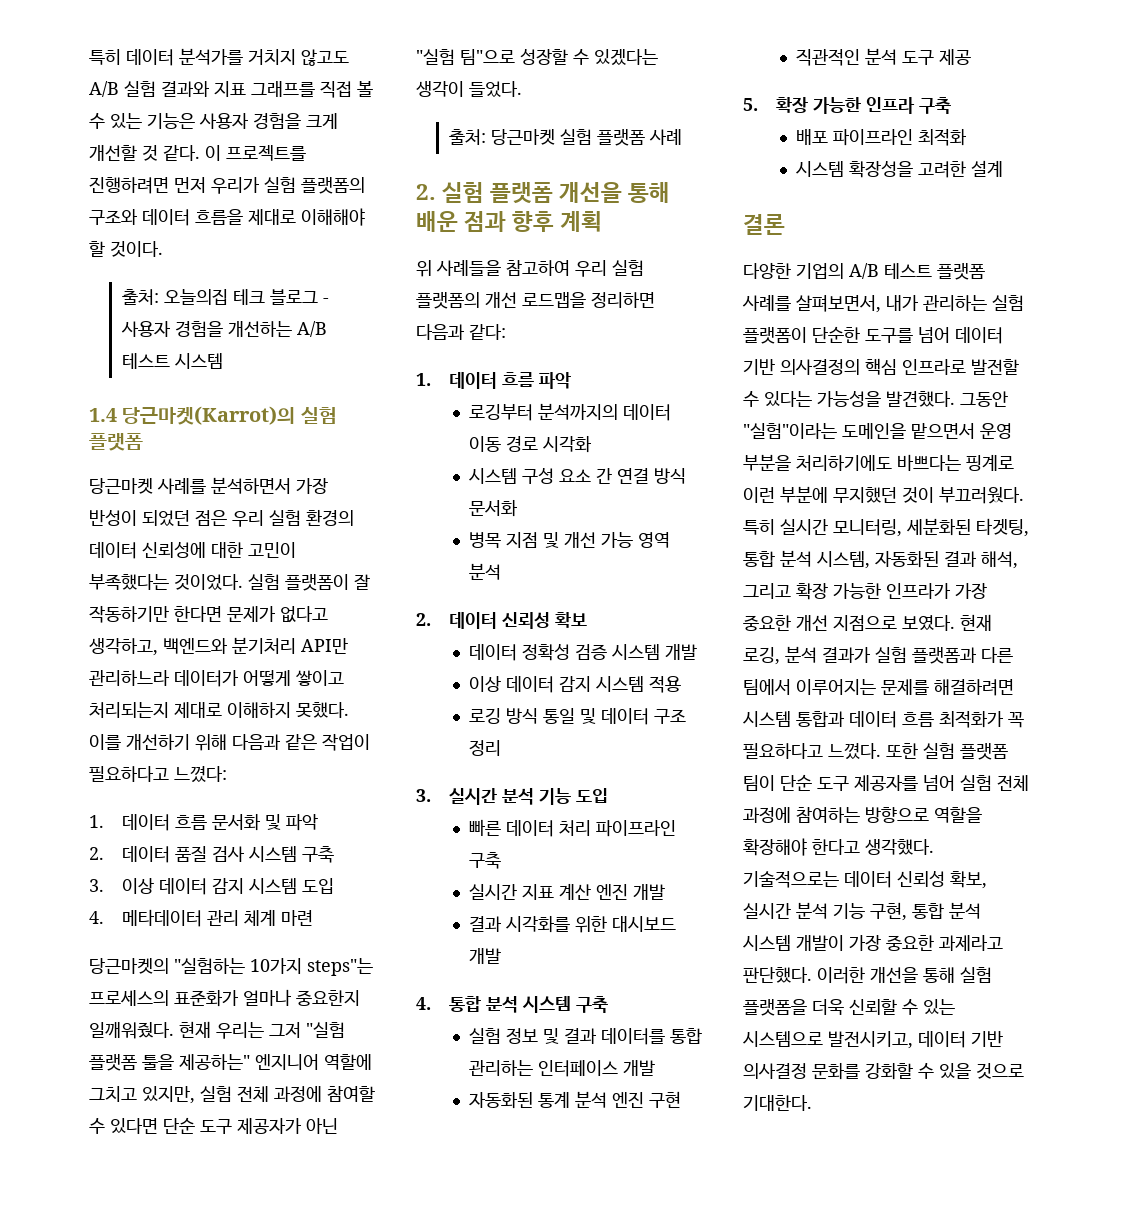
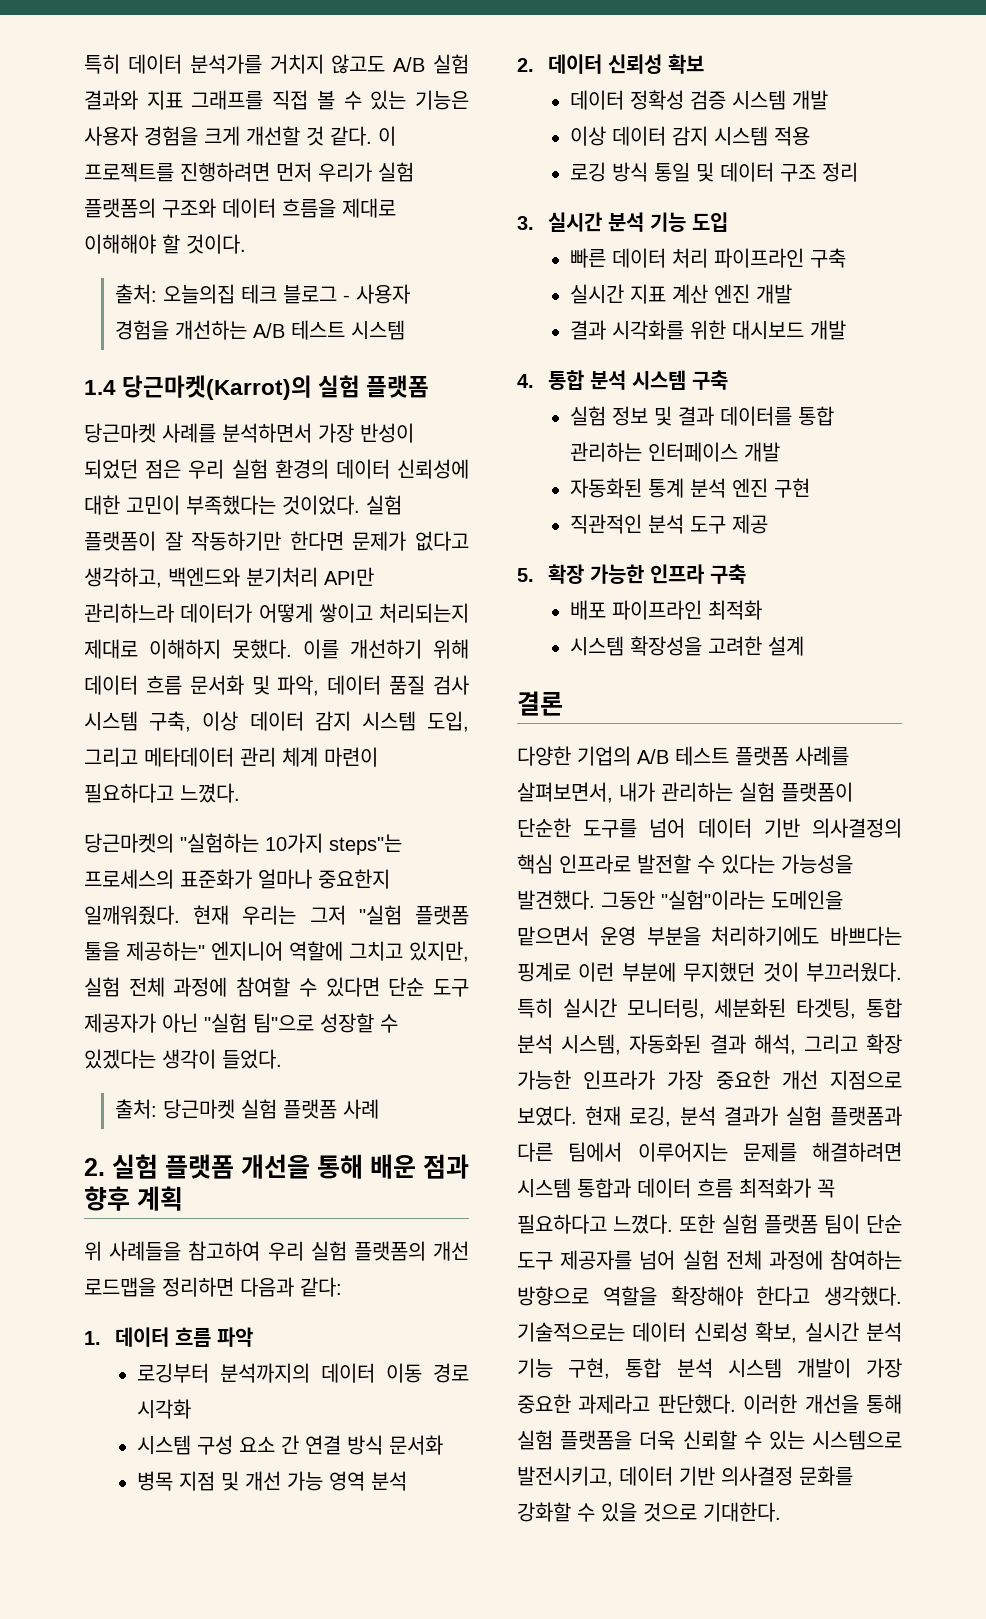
[232,733,370,751] [89,766,227,783] [89,815,104,828] 다음과 같은 작업이 필요하다고 느꼈다: // 1. -> (469, 649) none
[286,814,319,831] [89,847,104,860] 파악 // 2. -> [277,675,320,696] 파악,
[302,846,335,863] [89,878,335,895] [89,911,104,924] 구축 // 3. 이상 데이터 감지 시스템 도입 // 4. -> [149,711,469,732] [84,747,138,767] 구축, 이상 데이터 감지 시스템 도입, 그리고
[281,910,314,926] 마련 -> [324,747,378,767] [84,783,240,803] 마련이 필요하다고 느꼈다.

